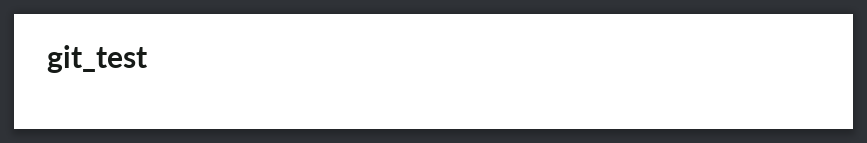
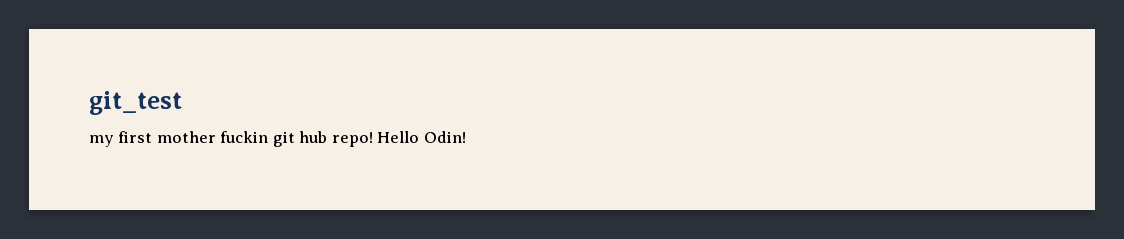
(147, 59) none -> [89,131,466,147] // my first mother fuckin git hub repo! Hello Odin!

